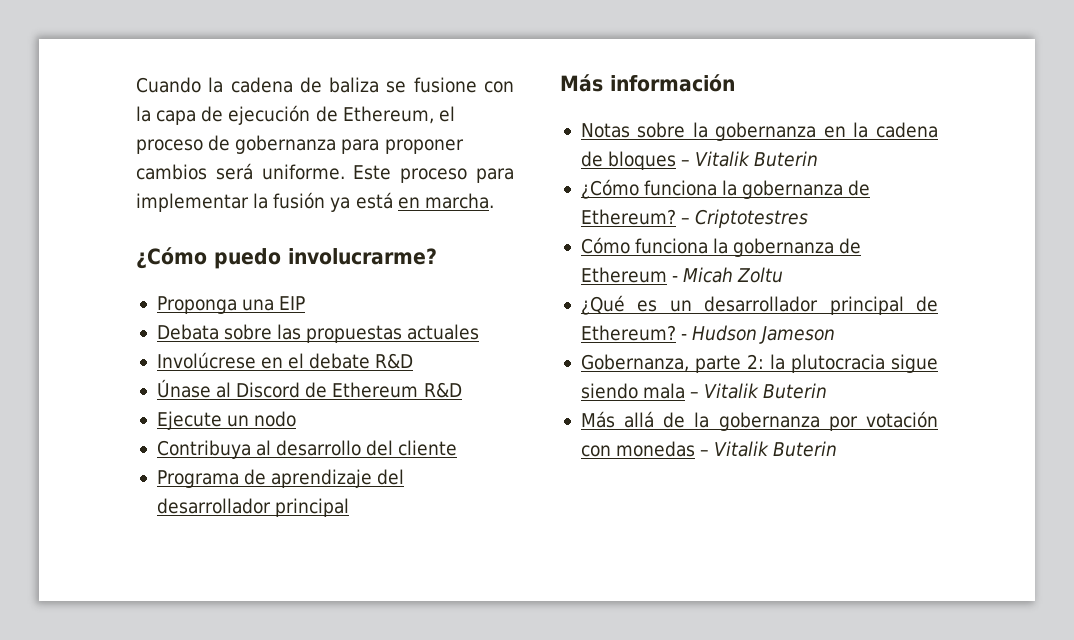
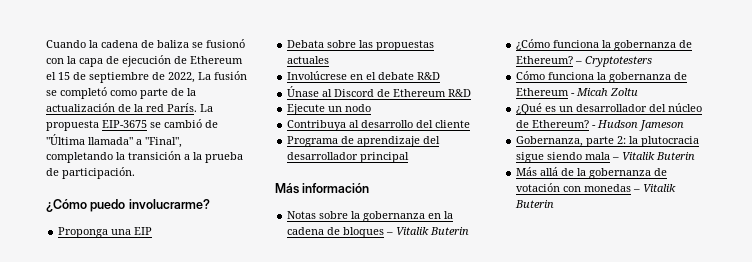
[413,77,477,93] fusione -> [206,39,245,48] fusionó
[342,106,455,124] [136,135,464,154] [136,163,514,183] [136,192,494,212] Ethereum, el proceso de gobernanza para proponer cambios será uniforme. Este proceso para implementar la fusión ya está en marcha. -> [190,56,243,64] [46,71,247,83] [46,87,196,99] [46,103,213,112] [46,119,218,131] [46,134,182,148] [46,151,243,163] [46,167,135,179] Ethereum el 15 de septiembre de 2022, La fusión se completó como parte de la actualización de la red París. La propuesta EIP-3675 se cambió de "Última llamada" a "Final", completando la transición a la prueba de participación.
[695,209,809,228] Criptotestres -> [585,56,653,67] Cryptotesters
[829,296,904,315] principal -> [649,103,703,112] del núcleo
[828,416,858,431] por -> [654,168,668,176] de

